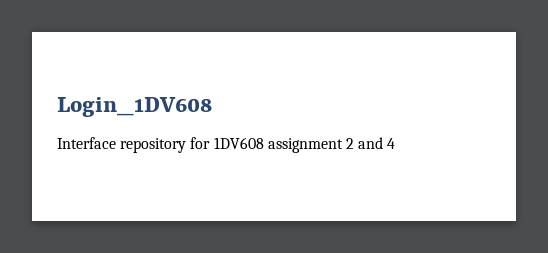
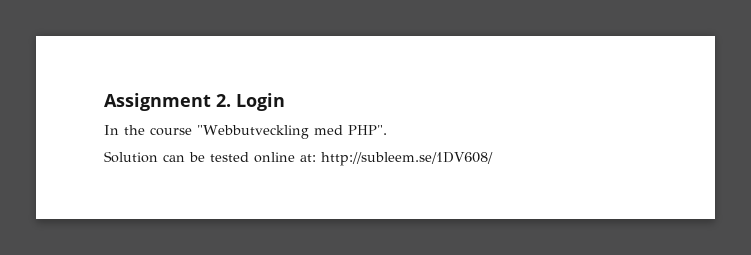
[57,97,212,117] [57,137,396,153] Login_1DV608 // Interface repository for 1DV608 assignment 2 and 4 -> [104,93,285,111] [104,125,387,139] [104,151,493,166] Assignment 2. Login // In the course "Webbutveckling med PHP". // Solution can be tested online at: http://subleem.se/1DV608/

